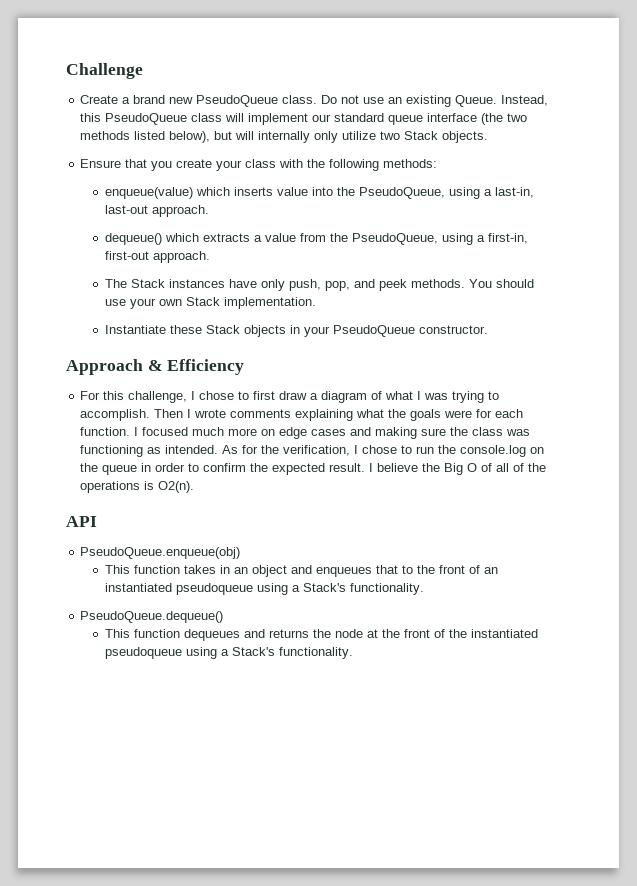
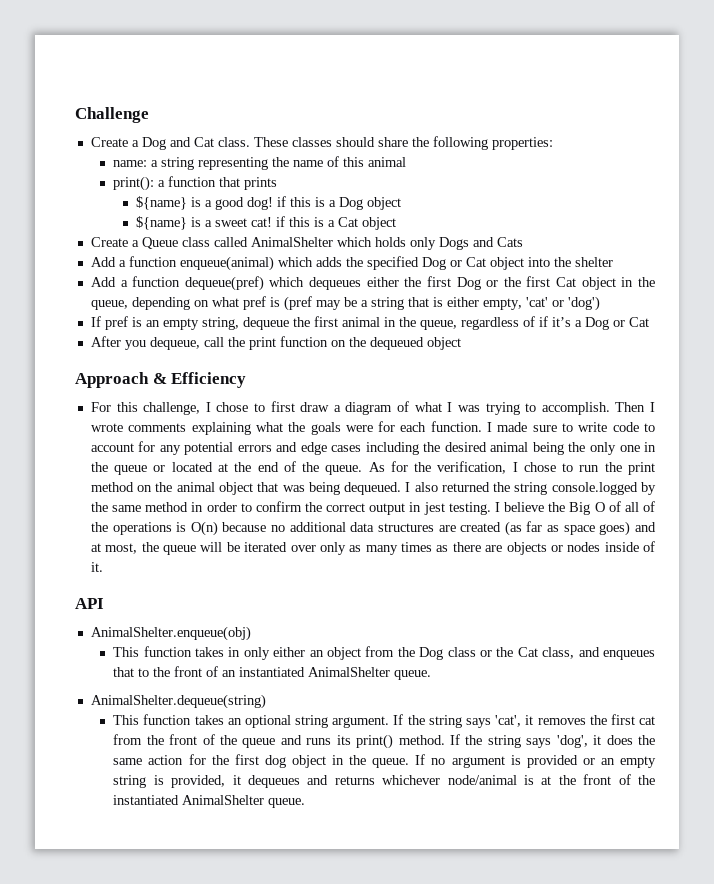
[133,95,549,107] [80,113,528,125] [80,131,489,143] [80,159,438,171] [104,187,534,199] [104,205,209,217] [104,233,528,245] [104,251,210,263] [104,279,534,291] [104,297,316,309] [104,325,488,337] brand new PseudoQueue class. Do not use an existing Queue. Instead, this PseudoQueue class will implement our standard queue interface (the two methods listed below), but will internally only utilize two Stack objects. // Ensure that you create your class with the following methods: // enqueue(value) which inserts value into the PseudoQueue, using a last-in, last-out approach. // dequeue() which extracts a value from the PseudoQueue, using a first-in, first-out approach. // The Stack instances have only push, pop, and peek methods. You should use your own Stack implementation. // Instantiate these Stack objects in your PseudoQueue constructor. -> [141,136,553,150] [113,156,407,170] [113,176,278,191] [135,196,401,210] [135,216,396,230] [90,237,523,250] [90,256,613,271] [90,276,655,291] [90,296,600,311] [90,316,649,330] [90,336,461,350] Dog and Cat class. These classes should share the following properties: // name: a string representing the name of this animal // print(): a function that prints // ${name} is a good dog! if this is a Dog object // ${name} is a sweet cat! if this is a Cat object // Create a Queue class called AnimalShelter which holds only Dogs and Cats // Add a function enqueue(animal) which adds the specified Dog or Cat object into the shelter // Add a function dequeue(pref) which dequeues either the first Dog or the first Cat object in the queue, depending on what pref is (pref may be a string that is either empty, 'cat' or 'dog') // If pref is an empty string, dequeue the first animal in the queue, regardless of if it’s a Dog or Cat // After you dequeue, call the print function on the dequeued object
[142,427,531,439] [80,445,219,457] focused much more on edge cases and making sure the class was functioning as intended. -> [497,422,655,432] [90,441,656,455] [90,461,363,475] made sure to write code to account for any potential errors and edge cases including the desired animal being the only one in the queue or located at the end of the queue.
[460,445,545,457] [80,463,138,475] console.log on the queue -> [628,462,655,475] [90,482,656,495] [90,502,189,512] print method on the animal object that was being dequeued. I also returned the string console.logged by the same method
[272,463,366,475] expected result. -> [326,502,491,515] correct output in jest testing.
[158,481,195,493] O2(n). -> [190,521,656,536] [90,541,655,555] [90,562,103,572] O(n) because no additional data structures are created (as far as space goes) and at most, the queue will be iterated over only as many times as there are objects or nodes inside of it.
[80,547,241,559] PseudoQueue.enqueue(obj) -> [90,626,251,641] AnimalShelter.enqueue(obj)
[233,565,287,577] an object -> [243,646,575,660] only either an object from the Dog class or the Cat class,
[175,583,424,595] [80,611,224,623] [104,629,363,641] pseudoqueue using a Stack's functionality. // PseudoQueue.dequeue() // This function dequeues and returns the node -> [308,667,432,680] [90,694,266,709] [113,714,655,728] [113,734,655,749] [113,754,656,768] [113,775,534,788] AnimalShelter queue. // AnimalShelter.dequeue(string) // This function takes an optional string argument. If the string says 'cat', it removes the first cat from the front of the queue and runs its print() method. If the string says 'dog', it does the same action for the first dog object in the queue. If no argument is provided or an empty string is provided, it dequeues and returns whichever node/animal is
[104,647,353,659] pseudoqueue using a Stack's functionality. -> [182,795,306,808] AnimalShelter queue.

